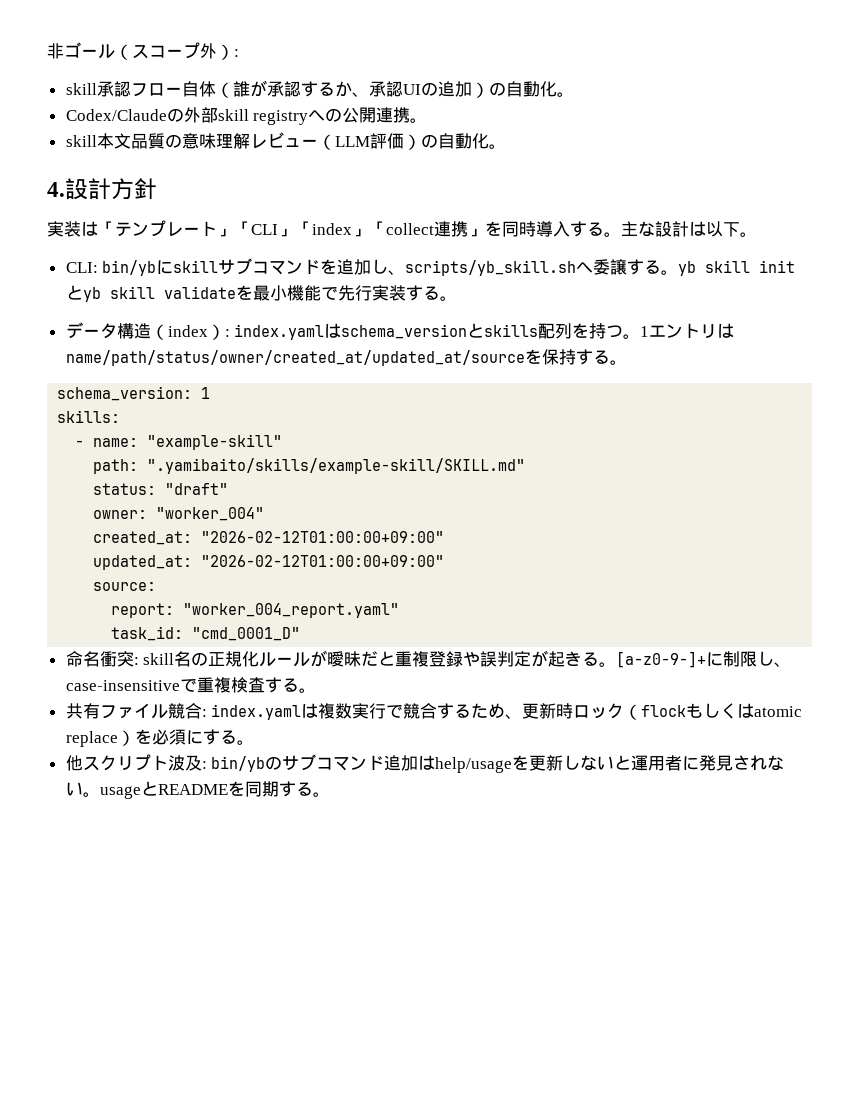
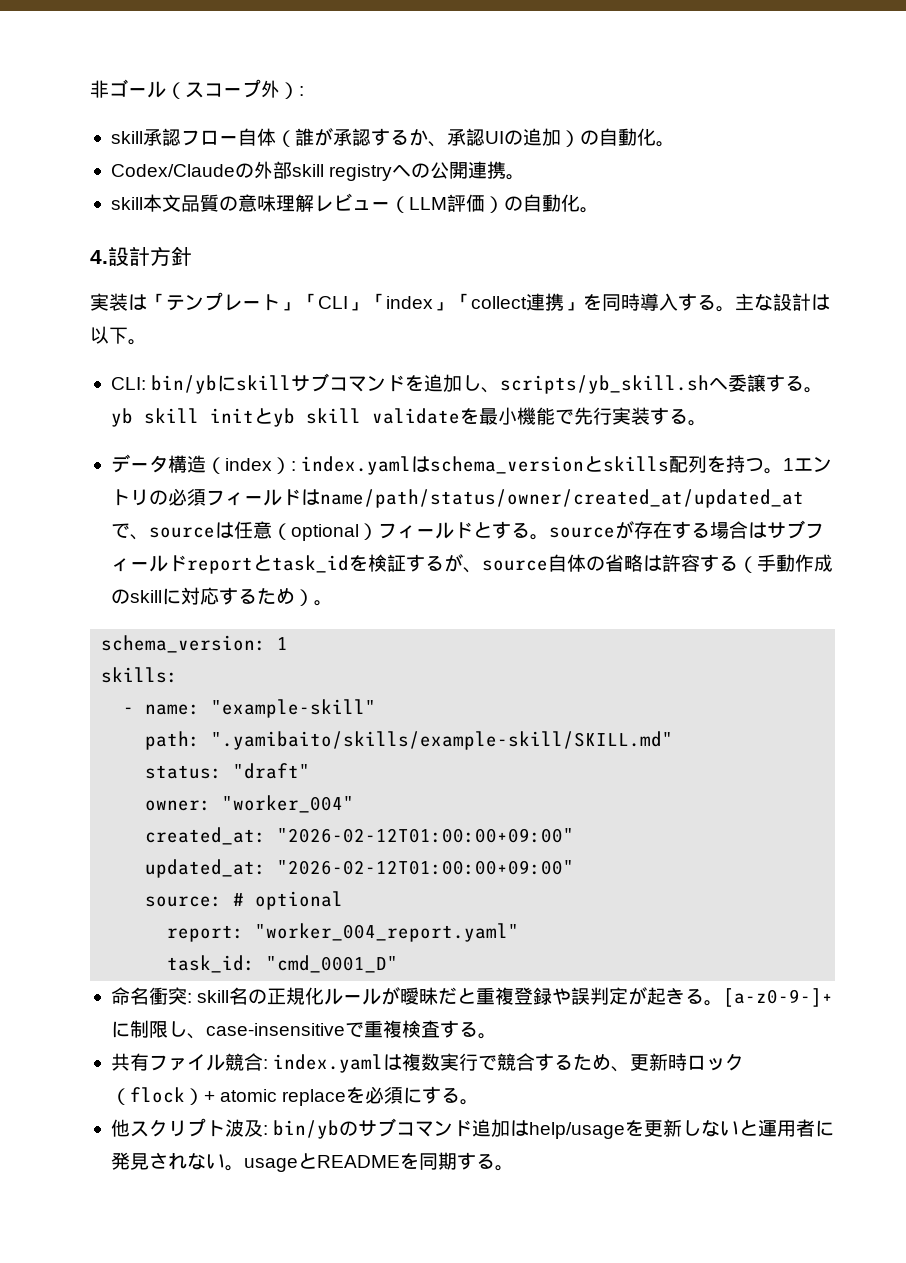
[717,323,735,338] [65,349,610,366] はname/path/status/owner/created_at/updated_at/sourceを保持する -> [148,488,804,508] [110,520,824,541] [110,554,833,574] [110,587,314,606] の必須フィールドはname/path/status/owner/created_at/updated_atで、sourceは任意（optional）フィールドとする。sourceが存在する場合はサブフィールドreportとtask_idを検証するが、source自体の省略は許容する（手動作成のskillに対応するため）
(157, 586) none -> [233,891,344,910] # optional
[686,703,755,719] もしくは -> [184,1088,215,1105] ）+
[117,730,135,746] ） -> (347, 1097) none

